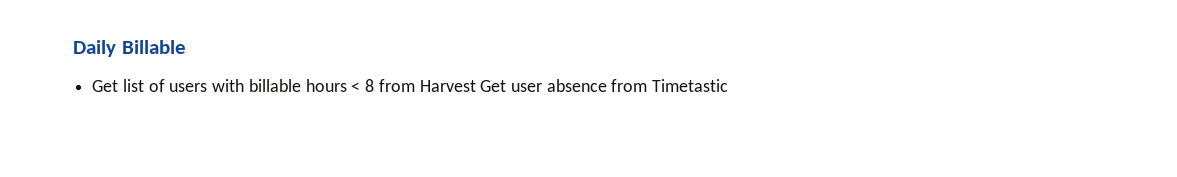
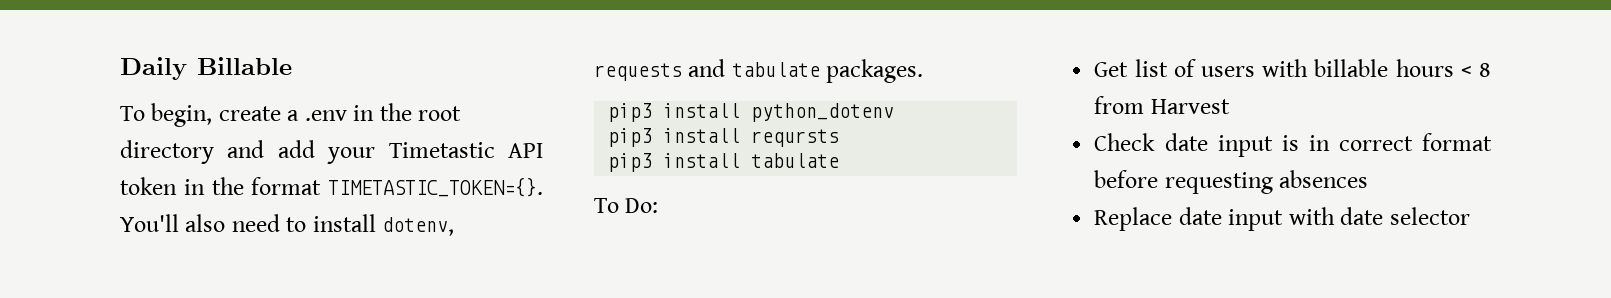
(186, 47) none -> [120,103,462,127] [120,140,543,164] [120,177,543,197] [120,214,455,236] [594,59,924,83] [608,103,895,122] [608,128,840,147] [608,153,840,172] [594,198,659,213] // To begin, create a .env in the root directory and add your Timetastic API token in the format TIMETASTIC_TOKEN={}. You'll also need to install dotenv, requests and tabulate packages. // pip3 install python_dotenv // pip3 install reqursts // pip3 install tabulate // To Do:
[480,79,729,92] Get user absence from Timetastic -> [1094,133,1492,157] [1094,170,1369,194] [1094,207,1470,231] // Check date input is in correct format before requesting absences // Replace date input with date selector

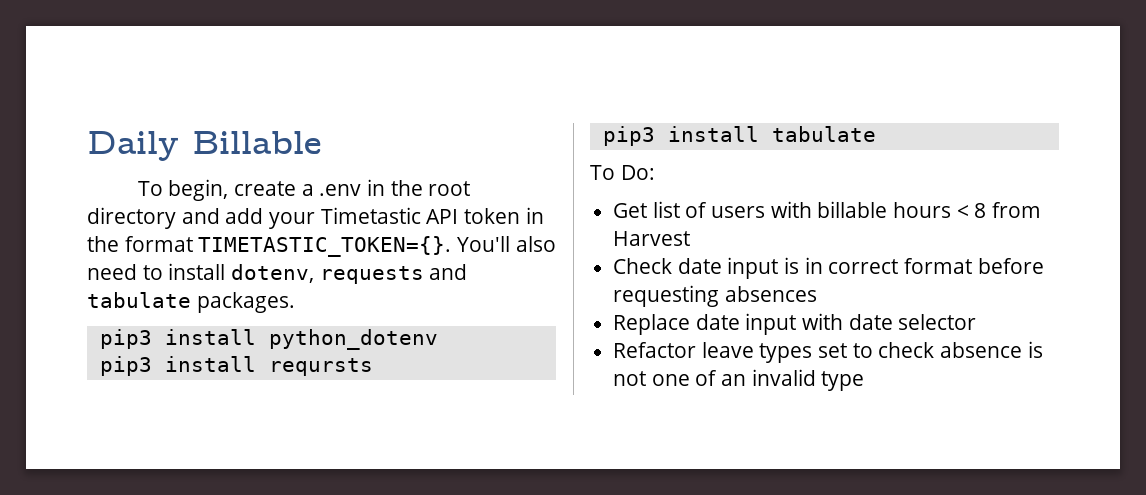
(1470, 216) none -> [613,341,1043,363] [613,369,865,391] // Refactor leave types set to check absence is not one of an invalid type

